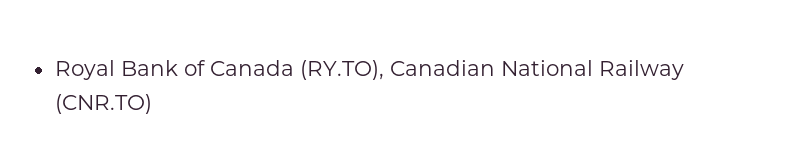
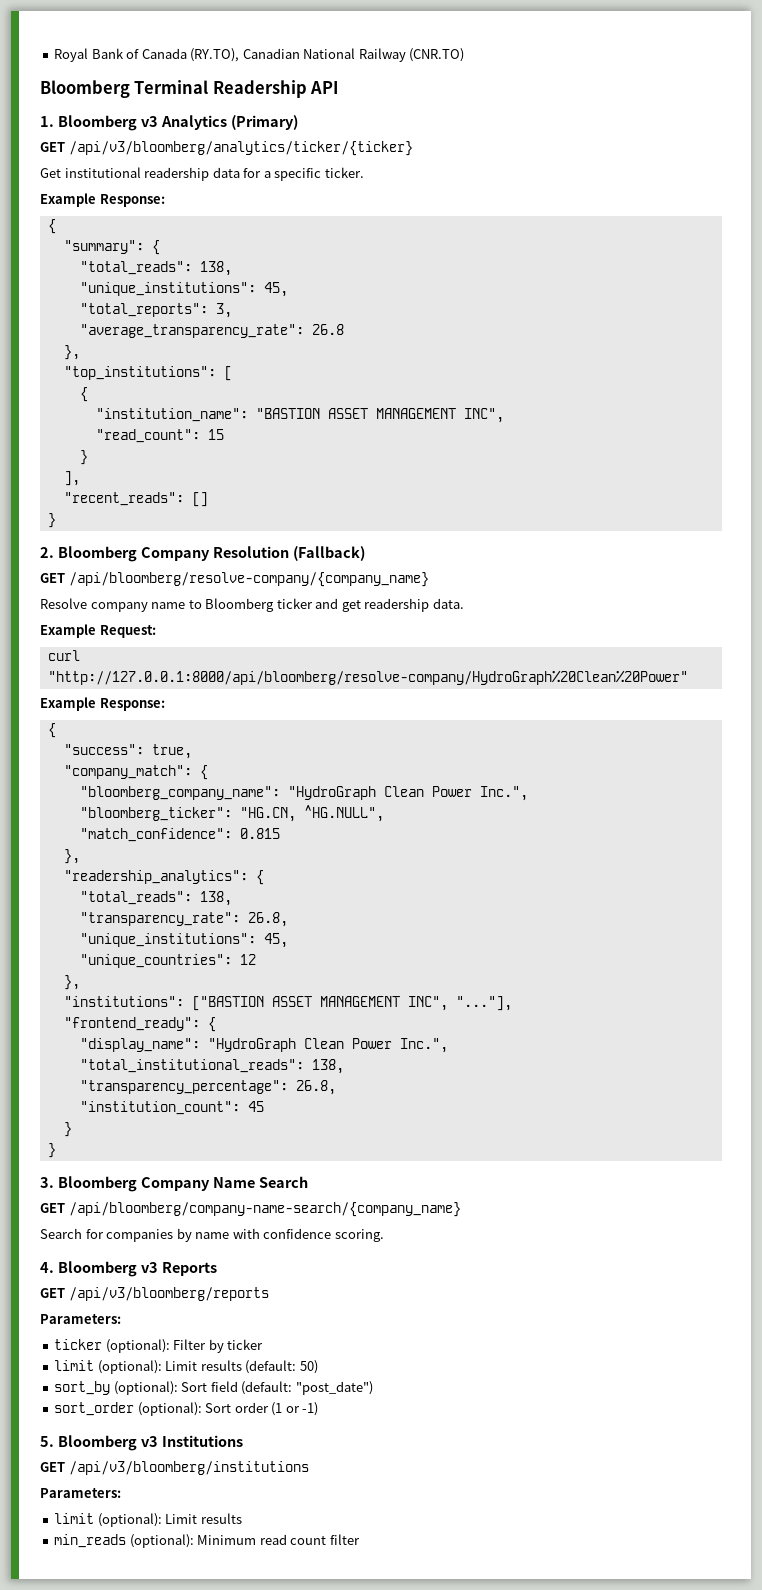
(152, 104) none -> [40,80,339,98] [40,115,298,131] [40,141,413,156] [40,167,364,181] [40,193,165,207] [47,219,56,234] [63,240,160,255] [79,261,232,276] [79,282,288,297] [79,303,232,318] [79,324,344,338] [63,345,80,360] [63,366,232,381] [79,387,88,402] [95,408,504,423] [95,429,224,443] [79,450,88,465] [63,471,80,486] [63,492,208,507] [47,513,56,528] [40,546,365,562] [40,572,429,587] [40,598,464,612] [40,624,156,638] [47,650,80,661] [47,670,688,685] [40,697,165,711] [47,723,56,738] [63,744,192,759] [63,765,208,780] [79,786,528,801] [79,805,384,822] [79,828,280,842] [63,849,80,864] [63,870,264,885] [79,891,232,906] [79,912,288,927] [79,933,288,948] [79,954,256,968] [63,975,80,990] [63,996,512,1011] [63,1017,216,1032] [79,1038,448,1053] [79,1059,344,1074] [79,1080,336,1095] [79,1101,264,1115] [63,1122,72,1137] [47,1143,56,1158] [40,1176,308,1192] [40,1202,461,1217] [40,1228,384,1242] [40,1261,217,1277] [40,1287,269,1301] [40,1314,121,1324] [54,1339,264,1353] [54,1360,318,1374] [54,1381,373,1395] [54,1402,319,1416] [40,1435,243,1451] [40,1461,309,1475] [40,1488,121,1498] [54,1513,242,1527] [54,1534,360,1548] // Bloomberg Terminal Readership API // 1. Bloomberg v3 Analytics (Primary) // GET /api/v3/bloomberg/analytics/ticker/{ticker} // Get institutional readership data for a specific ticker. // Example Response: // { // "summary": { // "total_reads": 138, // "unique_institutions": 45, // "total_reports": 3, // "average_transparency_rate": 26.8 // }, // "top_institutions": [ // { // "institution_name": "BASTION ASSET MANAGEMENT INC", // "read_count": 15 // } // ], // "recent_reads": [] // } // 2. Bloomberg Company Resolution (Fallback) // GET /api/bloomberg/resolve-company/{company_name} // Resolve company name to Bloomberg ticker and get readership data. // Example Request: // curl "http://127.0.0.1:8000/api/bloomberg/resolve-company/HydroGraph%20Clean%20Power" // Example Response: // { // "success": true, // "company_match": { // "bloomberg_company_name": "HydroGraph Clean Power Inc.", // "bloomberg_ticker": "HG.CN, ^HG.NULL", // "match_confidence": 0.815 // }, // "readership_analytics": { // "total_reads": 138, // "transparency_rate": 26.8, // "unique_institutions": 45, // "unique_countries": 12 // }, // "institutions": ["BASTION ASSET MANAGEMENT INC", "..."], // "frontend_ready": { // "display_name": "HydroGraph Clean Power Inc.", // "total_institutional_reads": 138, // "transparency_percentage": 26.8, // "institution_count": 45 // } // } // 3. Bloomberg Company Name Search // GET /api/bloomberg/company-name-search/{company_name} // Search for companies by name with confidence scoring. // 4. Bloomberg v3 Reports // GET /api/v3/bloomberg/reports // Parameters: // ticker (optional): Filter by ticker // limit (optional): Limit results (default: 50) // sort_by (optional): Sort field (default: "post_date") // sort_order (optional): Sort order (1 or -1) // 5. Bloomberg v3 Institutions // GET /api/v3/bloomberg/institutions // Parameters: // limit (optional): Limit results // min_reads (optional): Minimum read count filter

